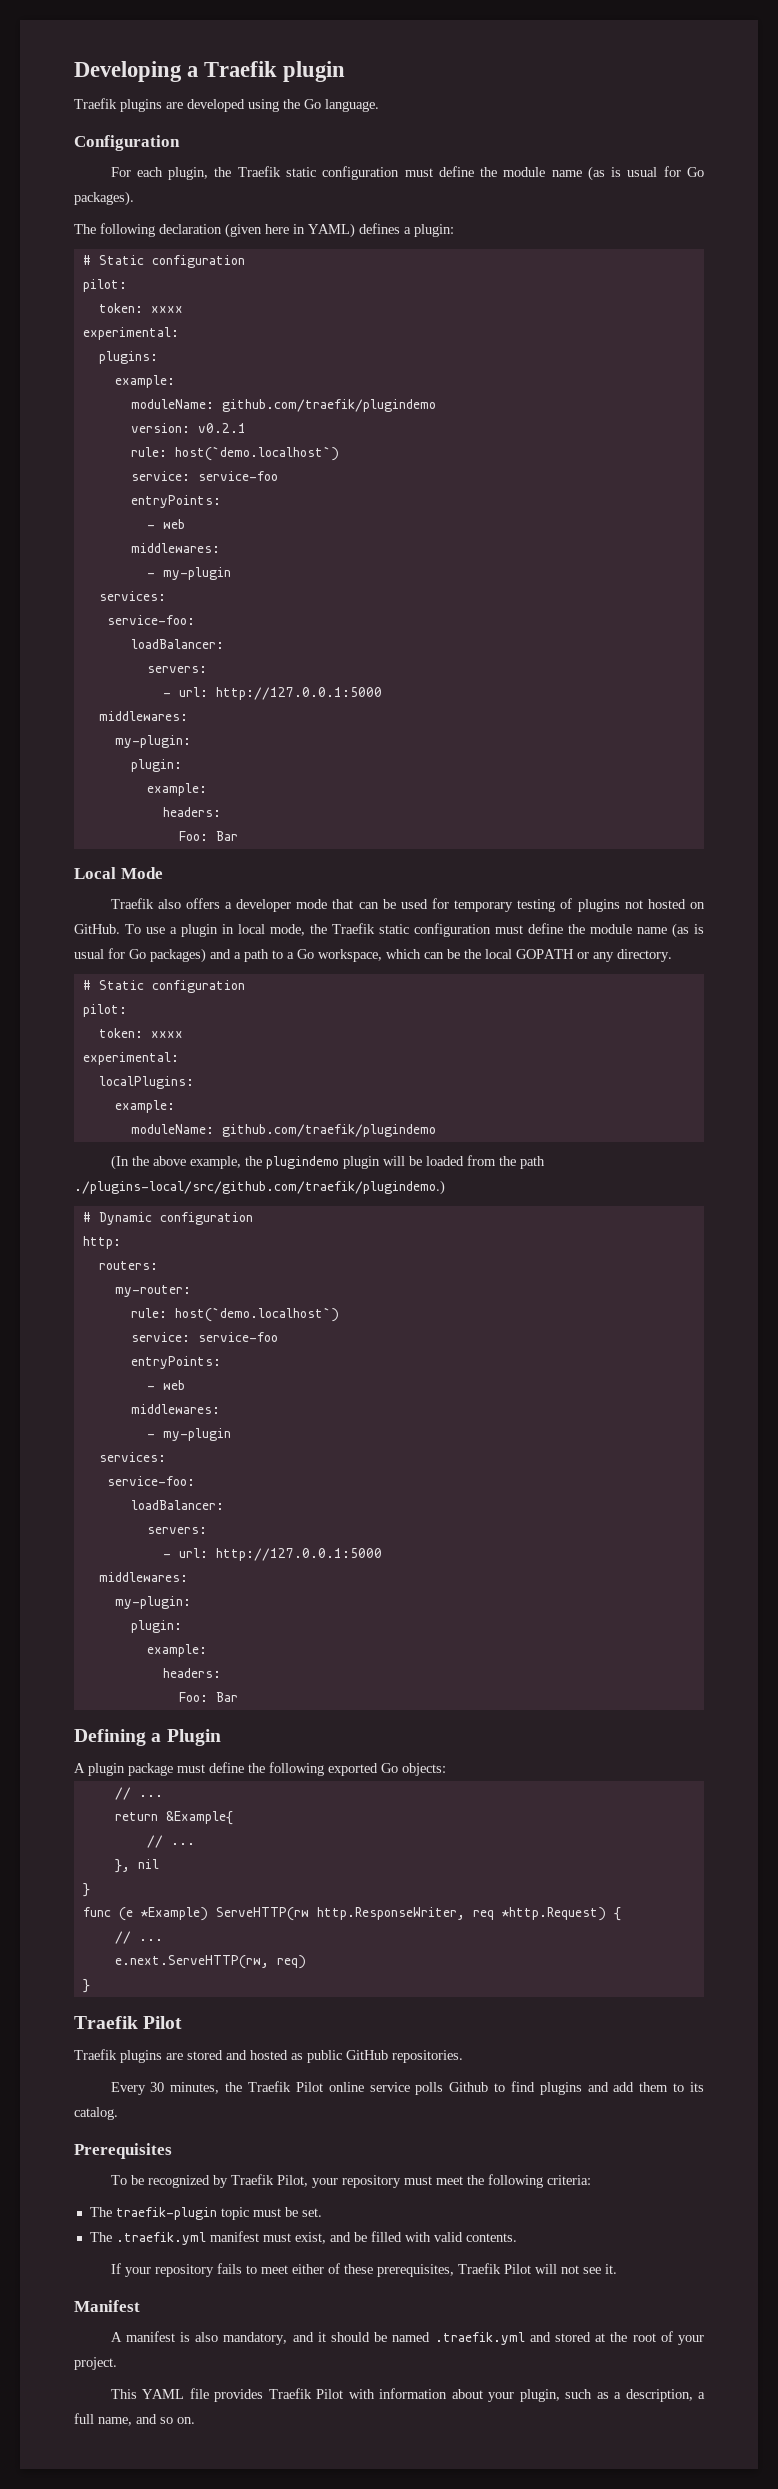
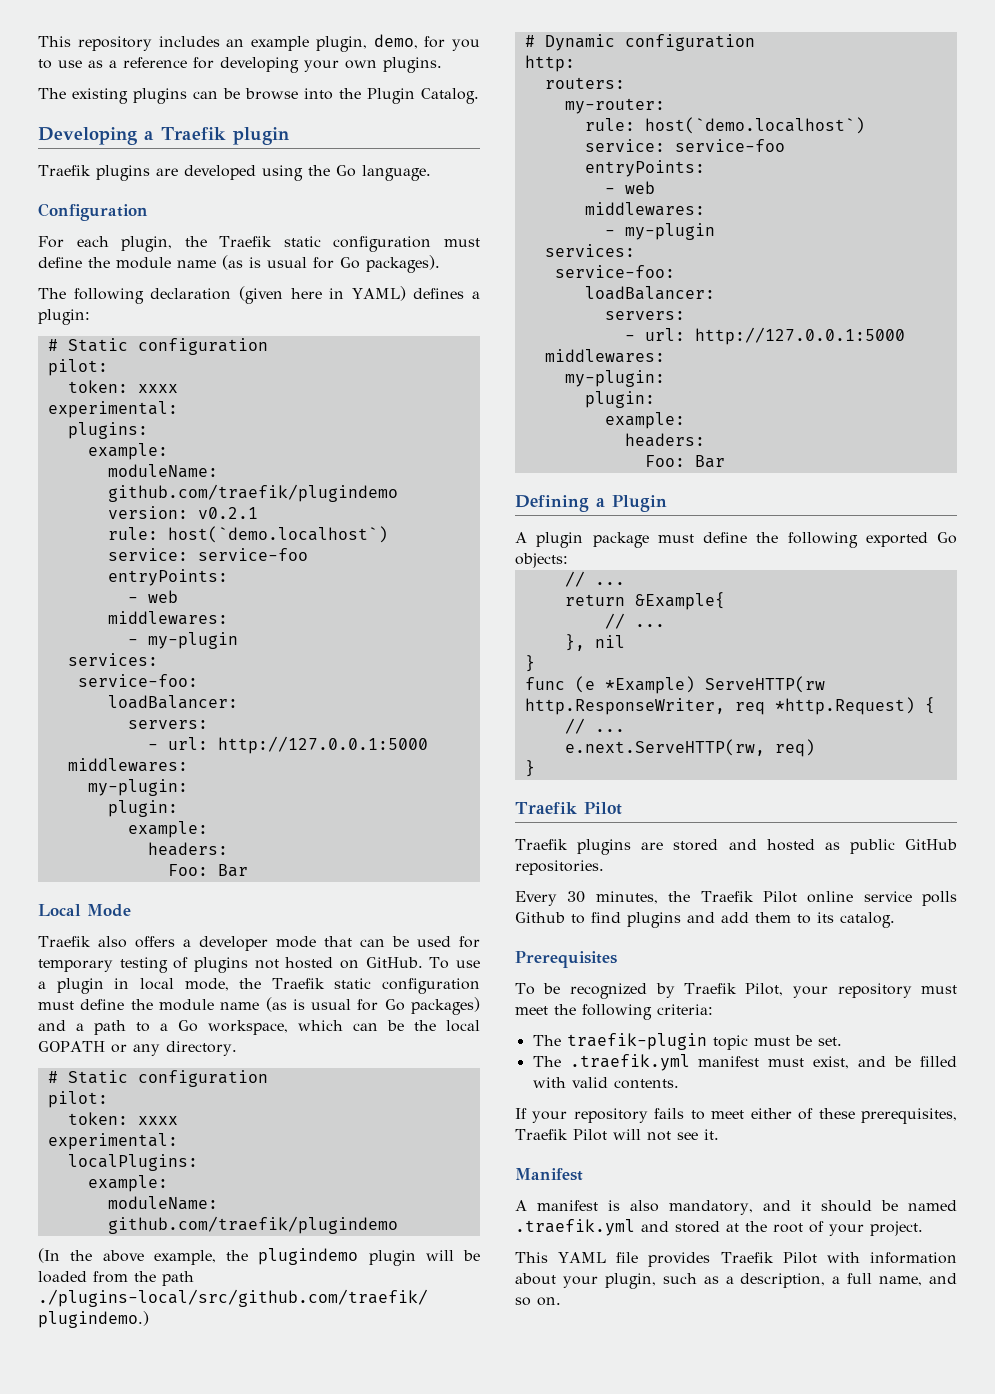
(74, 71) none -> [38,34,480,52] [38,57,442,73] [38,88,479,104] This repository includes an example plugin, demo, for you to use as a reference for developing your own plugins. // The existing plugins can be browse into the Plugin Catalog. //

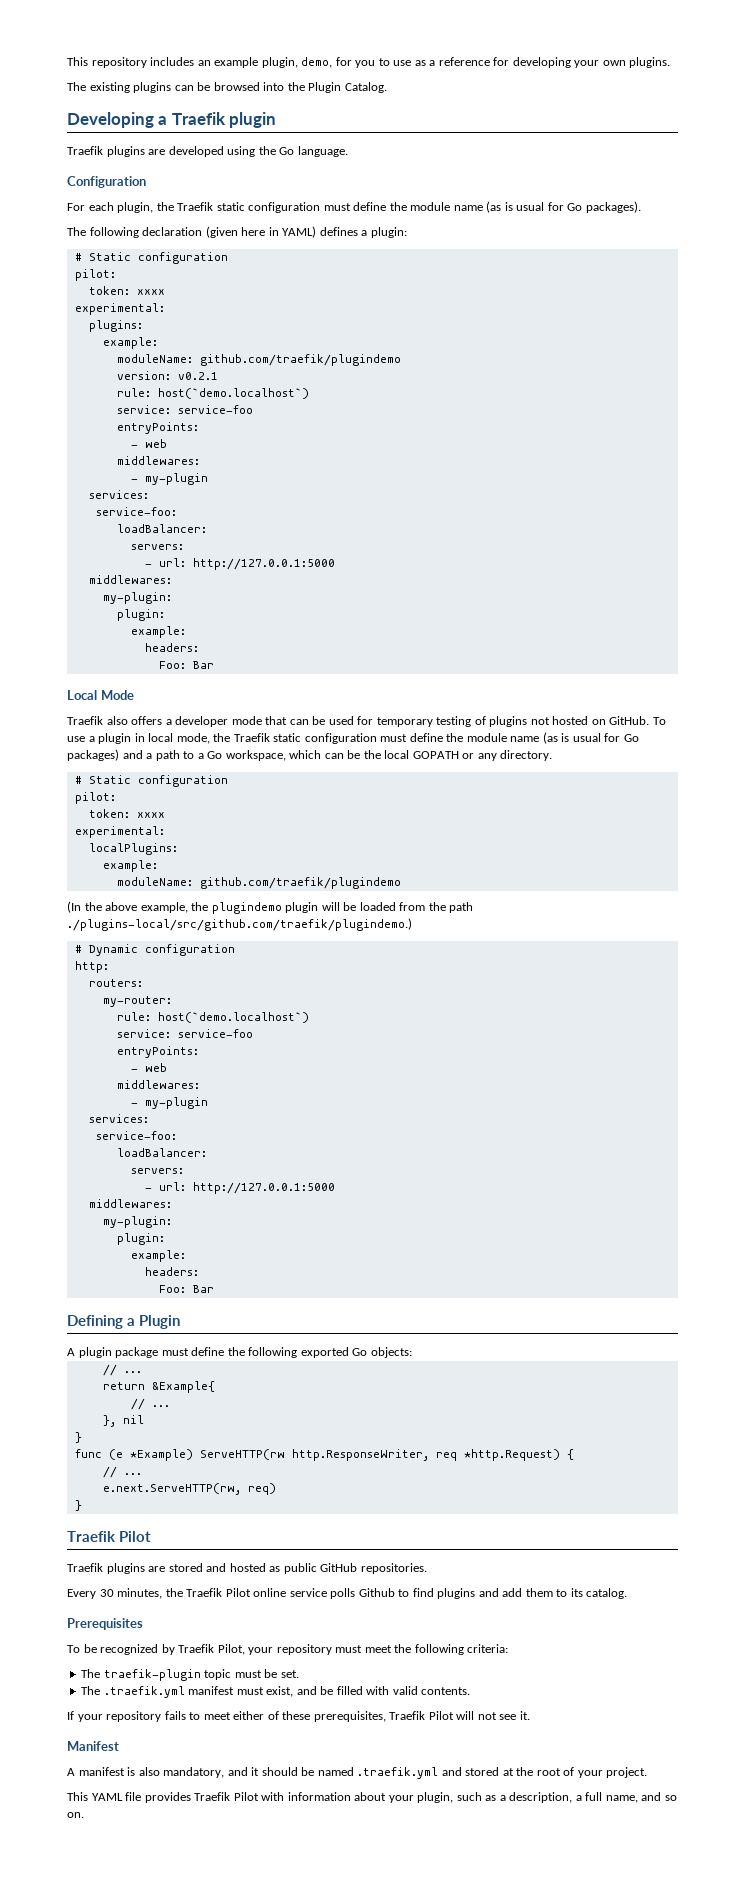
[245,88,298,100] browse -> [213,82,260,91] browsed

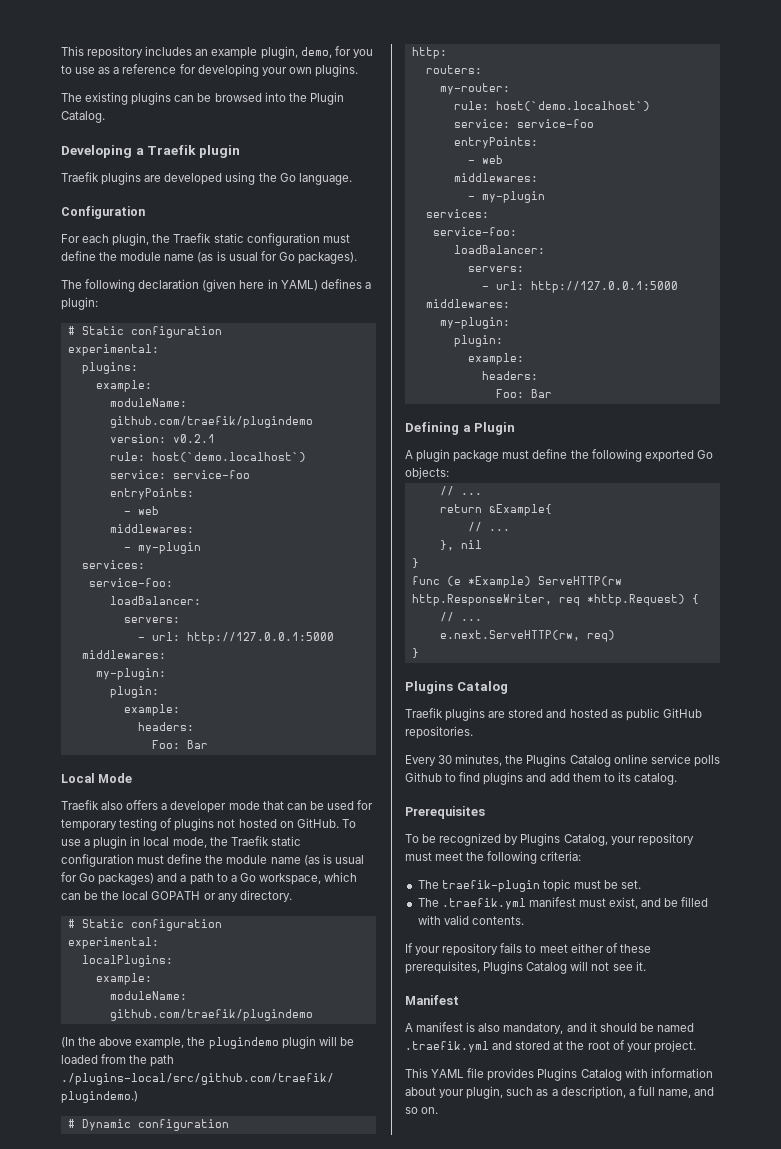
[74,269,116,281] [88,286,165,295] // pilot: // token: xxxx -> (222, 332) none
[74,792,116,804] [88,809,165,818] // pilot: // token: xxxx -> (222, 925) none
[67,1531,151,1542] Traefik Pilot -> [405,681,508,694] Plugins Catalog
[186,1588,251,1597] Traefik Pilot -> [526,754,611,767] Plugins Catalog
[178,1644,245,1655] Traefik Pilot, -> [520,833,608,846] Plugins Catalog,
[389,1711,454,1720] Traefik Pilot -> [483,961,568,974] Plugins Catalog
[194,1792,259,1801] Traefik Pilot -> [537,1068,622,1081] Plugins Catalog

